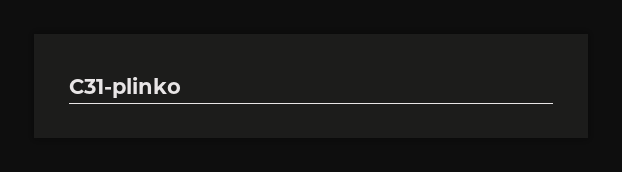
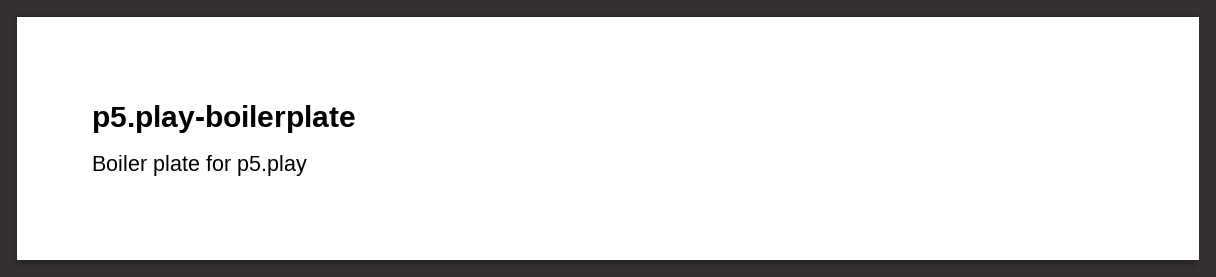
[69,77,181,98] C31-plinko -> [92,105,356,133] [92,155,307,176] p5.play-boilerplate // Boiler plate for p5.play

